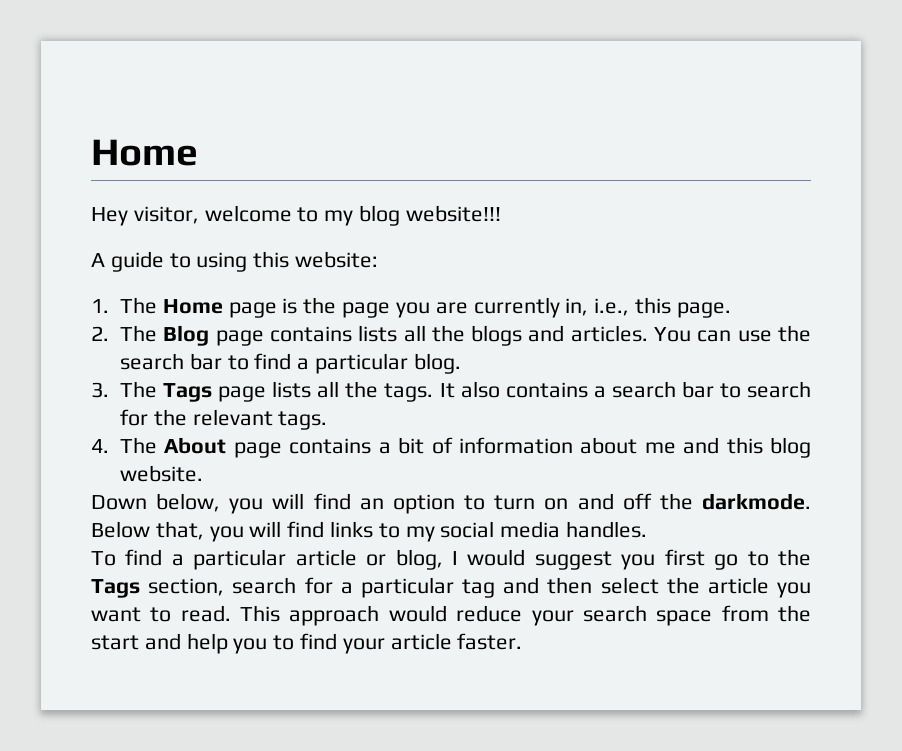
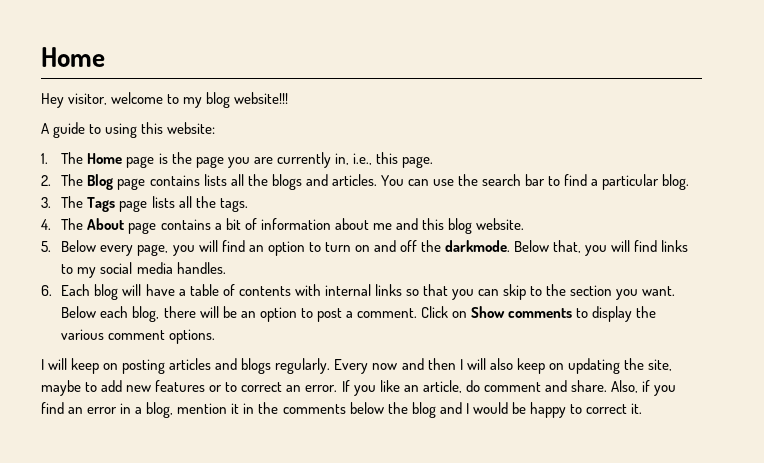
[439,381,811,398] [120,409,328,430] It also contains a search bar to search for the relevant tags. -> (248, 205) none
[91,493,221,512] Down below, -> [41,240,169,256] 5. Below every page,
[91,549,812,570] [91,577,811,598] [91,605,812,626] [91,633,523,654] To find a particular article or blog, I would suggest you first go to the Tags section, search for a particular tag and then select the article you want to read. This approach would reduce your search space from the start and help you to find your article faster. -> [41,284,676,300] [61,306,657,322] [61,329,216,344] [41,358,672,374] [41,380,677,396] [41,402,643,418] 6. Each blog will have a table of contents with internal links so that you can skip to the section you want. Below each blog, there will be an option to post a comment. Click on Show comments to display the various comment options. // I will keep on posting articles and blogs regularly. Every now and then I will also keep on updating the site, maybe to add new features or to correct an error. If you like an article, do comment and share. Also, if you find an error in a blog, mention it in the comments below the blog and I would be happy to correct it.

